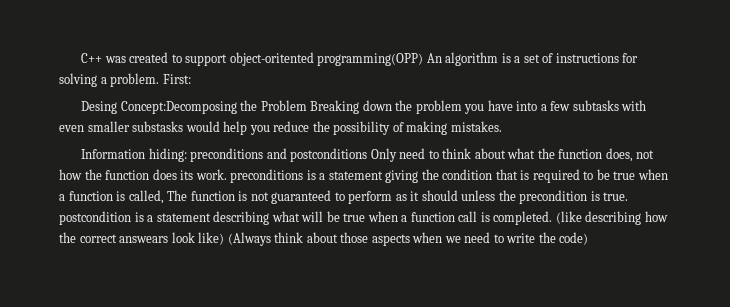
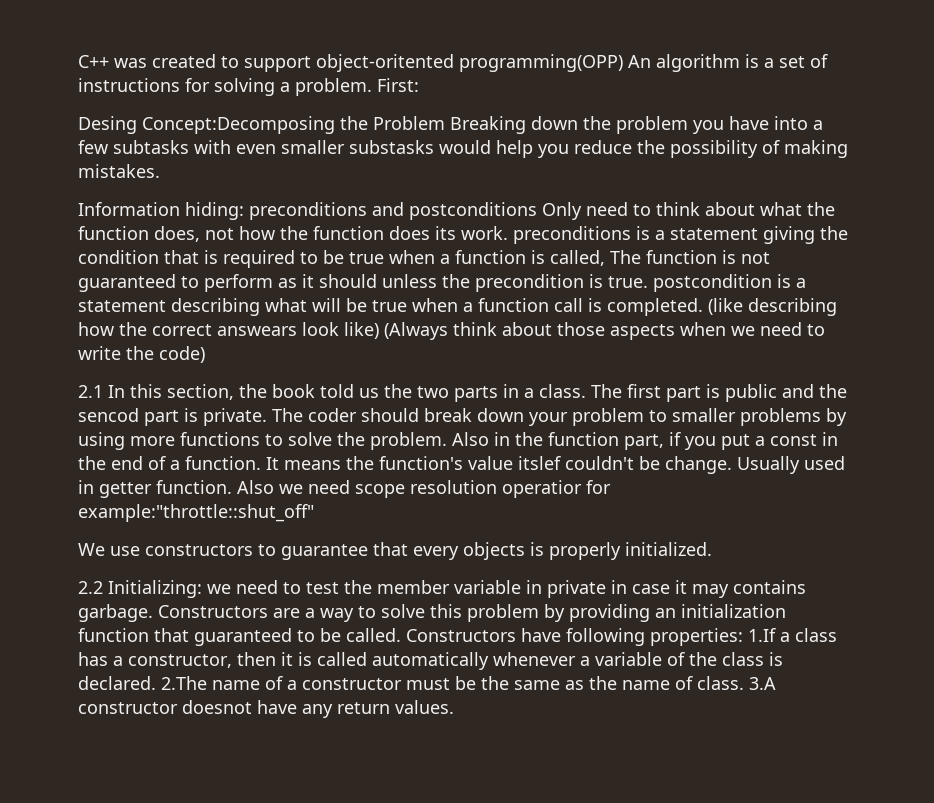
(589, 238) none -> [78,384,847,402] [78,408,847,426] [78,432,838,450] [78,456,845,474] [78,480,611,498] [78,504,314,522] [78,542,712,560] [78,580,806,598] [78,604,786,622] [78,628,837,646] [78,652,783,670] [78,676,776,690] [78,700,454,718] // 2.1 In this section, the book told us the two parts in a class. The first part is public and the sencod part is private. The coder should break down your problem to smaller problems by using more functions to solve the problem. Also in the function part, if you put a const in the end of a function. It means the function's value itslef couldn't be change. Usually used in getter function. Also we need scope resolution operatior for example:"throttle::shut_off" // We use constructors to guarantee that every objects is properly initialized. // 2.2 Initializing: we need to test the member variable in private in case it may contains garbage. Constructors are a way to solve this problem by providing an initialization function that guaranteed to be called. Constructors have following properties: 1.If a class has a constructor, then it is called automatically whenever a variable of the class is declared. 2.The name of a constructor must be the same as the name of class. 3.A constructor doesnot have any return values.

